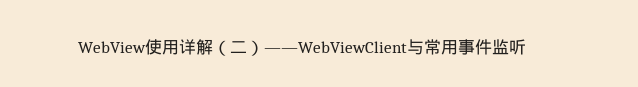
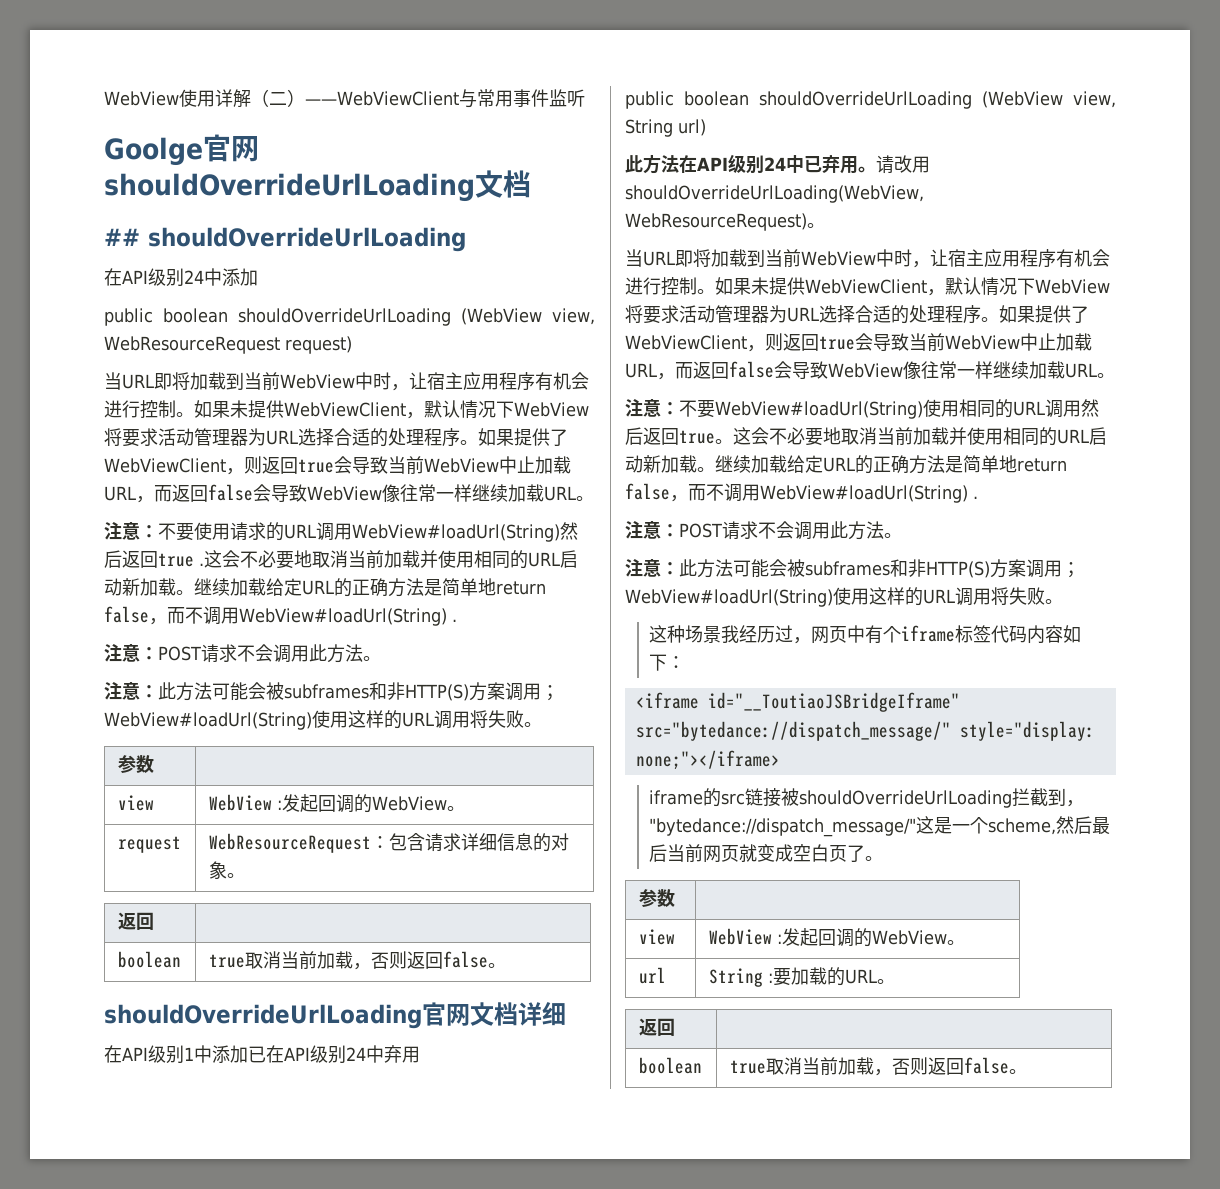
(526, 47) none -> [104,134,259,166] [104,170,531,202] [104,227,466,252] [104,268,258,287] [104,308,595,326] [104,336,352,354] [104,372,589,391] [104,400,589,419] [104,428,568,447] [104,456,571,475] [104,484,594,503] [104,522,578,542] [104,550,578,569] [104,578,546,597] [104,606,457,626] [104,644,381,663] [104,682,559,701] [104,710,542,730] [117,755,154,773] [117,795,154,811] [208,794,465,813] [117,836,181,853] [208,833,569,853] [208,861,245,879] [117,912,154,930] [117,951,181,968] [208,951,506,970] [104,1002,566,1029] [104,1045,420,1064] [625,91,1116,109] [625,119,706,137] [625,154,930,174] [625,185,924,203] [625,213,825,231] [625,249,1110,268] [625,277,1110,296] [625,305,1089,324] [625,333,1092,352] [625,361,1115,380] [625,399,1099,419] [625,427,1107,446] [625,455,1067,474] [625,483,978,503] [625,521,902,540] [625,559,1080,578] [625,587,1063,607] [649,625,1082,644] [649,654,686,671] [635,692,960,712] [635,721,1095,741] [635,750,780,770] [649,788,1085,808] [649,816,1111,837] [649,844,884,863] [638,889,675,907] [638,929,675,945] [708,928,965,947] [638,967,666,984] [708,967,895,987] [638,1018,675,1036] [638,1057,702,1074] [729,1057,1027,1076] // Goolge官网shouldOverrideUrlLoading文档 // ## shouldOverrideUrlLoading // 在API级别24中添加 // public boolean shouldOverrideUrlLoading (WebView view, WebResourceRequest request) // 当URL即将加载到当前WebView中时，让宿主应用程序有机会进行控制。如果未提供WebViewClient，默认情况下WebView将要求活动管理器为URL选择合适的处理程序。如果提供了WebViewClient，则返回true会导致当前WebView中止加载URL，而返回false会导致WebView像往常一样继续加载URL。 // 注意：不要使用请求的URL调用WebView#loadUrl(String)然后返回true .这会不必要地取消当前加载并使用相同的URL启动新加载。继续加载给定URL的正确方法是简单地return false，而不调用WebView#loadUrl(String) . // 注意：POST请求不会调用此方法。 // 注意：此方法可能会被subframes和非HTTP(S)方案调用；WebView#loadUrl(String)使用这样的URL调用将失败。 // 参数 | // view | WebView :发起回调的WebView。 // request | WebResourceRequest：包含请求详细信息的对象。 // 返回 | // boolean | true取消当前加载，否则返回false。 // shouldOverrideUrlLoading官网文档详细 // 在API级别1中添加已在API级别24中弃用 // public boolean shouldOverrideUrlLoading (WebView view, String url) // 此方法在API级别24中已弃用。请改用shouldOverrideUrlLoading(WebView, WebResourceRequest)。 // 当URL即将加载到当前WebView中时，让宿主应用程序有机会进行控制。如果未提供WebViewClient，默认情况下WebView将要求活动管理器为URL选择合适的处理程序。如果提供了WebViewClient，则返回true会导致当前WebView中止加载URL，而返回false会导致WebView像往常一样继续加载URL。 // 注意：不要WebView#loadUrl(String)使用相同的URL调用然后返回true。这会不必要地取消当前加载并使用相同的URL启动新加载。继续加载给定URL的正确方法是简单地return false，而不调用WebView#loadUrl(String) . // 注意：POST请求不会调用此方法。 // 注意：此方法可能会被subframes和非HTTP(S)方案调用；WebView#loadUrl(String)使用这样的URL调用将失败。 // 这种场景我经历过，网页中有个iframe标签代码内容如下： // <iframe id="__ToutiaoJSBridgeIframe" src="bytedance://dispatch_message/" style="display: none;"></iframe> // iframe的src链接被shouldOverrideUrlLoading拦截到，"bytedance://dispatch_message/"这是一个scheme,然后最后当前网页就变成空白页了。 // 参数 | // view | WebView :发起回调的WebView。 // url | String :要加载的URL。 // 返回 | // boolean | true取消当前加载，否则返回false。

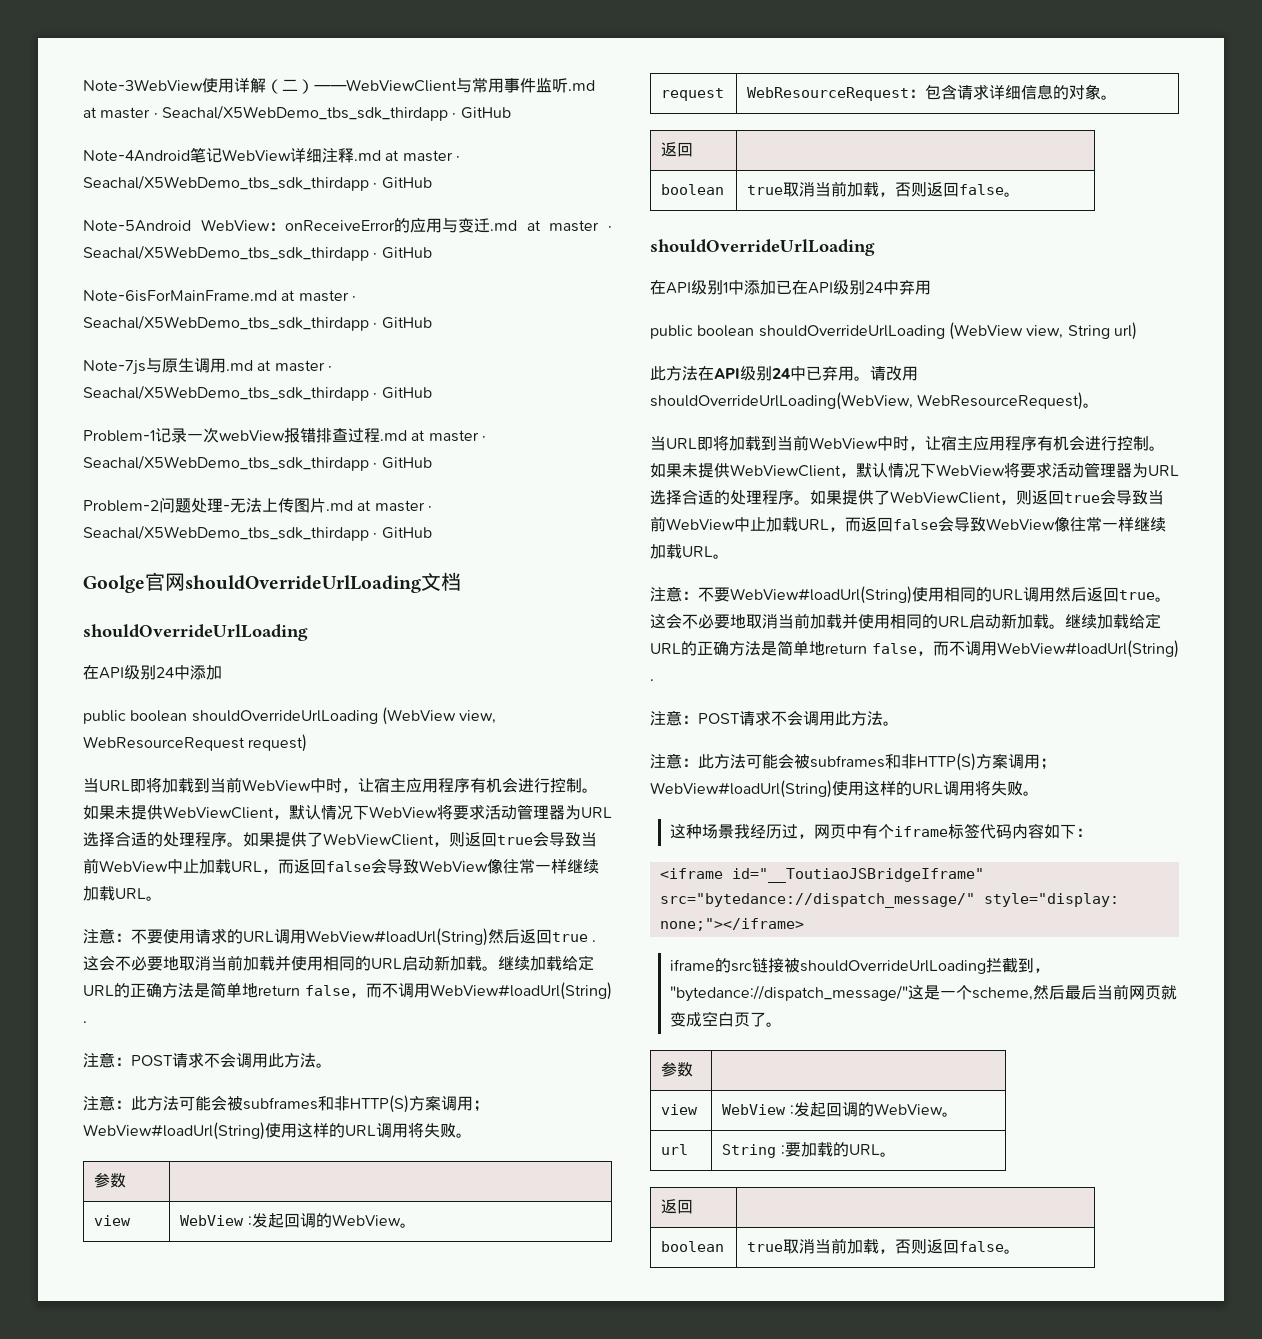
[104,91,179,106] WebView -> [83,79,203,91] Note-3WebView
(585, 98) none -> [568,80,595,91] [83,105,511,121] [83,147,460,163] [83,175,432,191] [83,218,612,233] [83,245,432,261] [83,290,356,302] [83,315,432,331] [83,358,332,375] [83,385,432,401] [83,427,486,443] [83,455,432,471] [83,497,432,513] [83,525,432,541] .md at master · Seachal/X5WebDemo_tbs_sdk_thirdapp · GitHub // Note-4Android笔记WebView详细注释.md at master · Seachal/X5WebDemo_tbs_sdk_thirdapp · GitHub // Note-5Android WebView：onReceiveError的应用与变迁.md at master · Seachal/X5WebDemo_tbs_sdk_thirdapp · GitHub // Note-6isForMainFrame.md at master · Seachal/X5WebDemo_tbs_sdk_thirdapp · GitHub // Note-7js与原生调用.md at master · Seachal/X5WebDemo_tbs_sdk_thirdapp · GitHub // Problem-1记录一次webView报错排查过程.md at master · Seachal/X5WebDemo_tbs_sdk_thirdapp · GitHub // Problem-2问题处理-无法上传图片.md at master · Seachal/X5WebDemo_tbs_sdk_thirdapp · GitHub
[104,228,140,246] ## -> (461, 581) none
[422,1002,566,1026] 官网文档详细 -> (875, 247) none

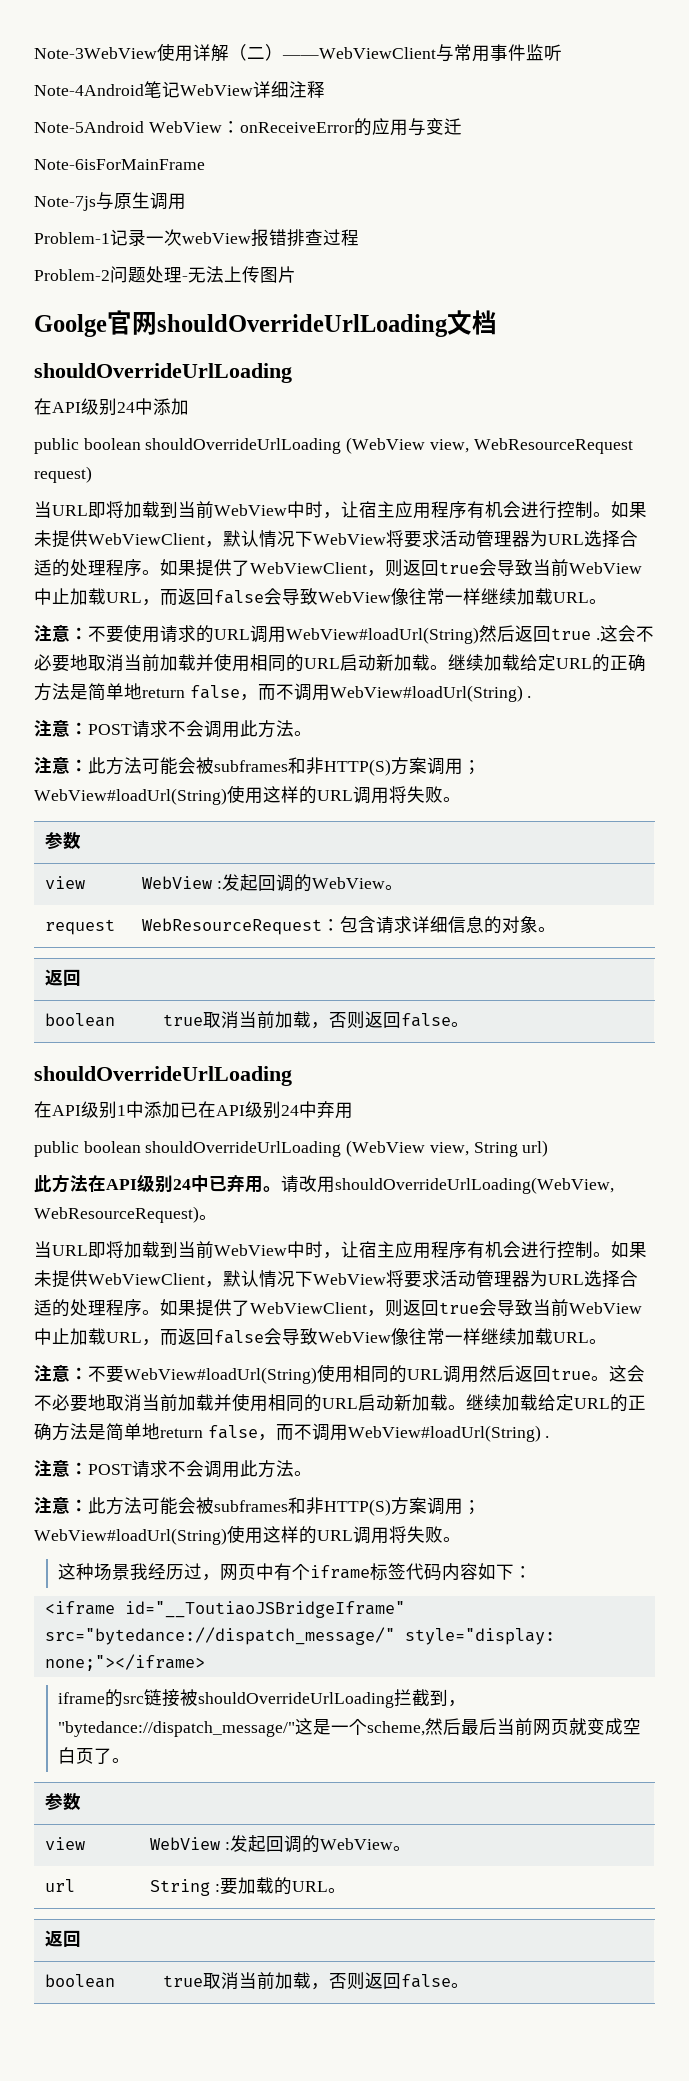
[568,80,595,91] [83,105,511,121] .md at master · Seachal/X5WebDemo_tbs_sdk_thirdapp · GitHub -> (562, 52) none
[354,150,460,162] [83,175,432,191] .md at master · Seachal/X5WebDemo_tbs_sdk_thirdapp · GitHub -> (325, 89) none
[489,220,612,232] [83,245,432,261] [83,290,356,302] [83,315,432,331] [83,358,332,375] [83,385,432,401] .md at master · Seachal/X5WebDemo_tbs_sdk_thirdapp · GitHub // Note-6isForMainFrame.md at master · Seachal/X5WebDemo_tbs_sdk_thirdapp · GitHub // Note-7js与原生调用.md at master · Seachal/X5WebDemo_tbs_sdk_thirdapp · GitHub -> [34,159,205,170] [34,192,186,211] // Note-6isForMainFrame // Note-7js与原生调用
[380,430,486,442] [83,455,432,471] .md at master · Seachal/X5WebDemo_tbs_sdk_thirdapp · GitHub -> (359, 237) none
[326,500,432,512] [83,525,432,541] .md at master · Seachal/X5WebDemo_tbs_sdk_thirdapp · GitHub -> (296, 274) none

